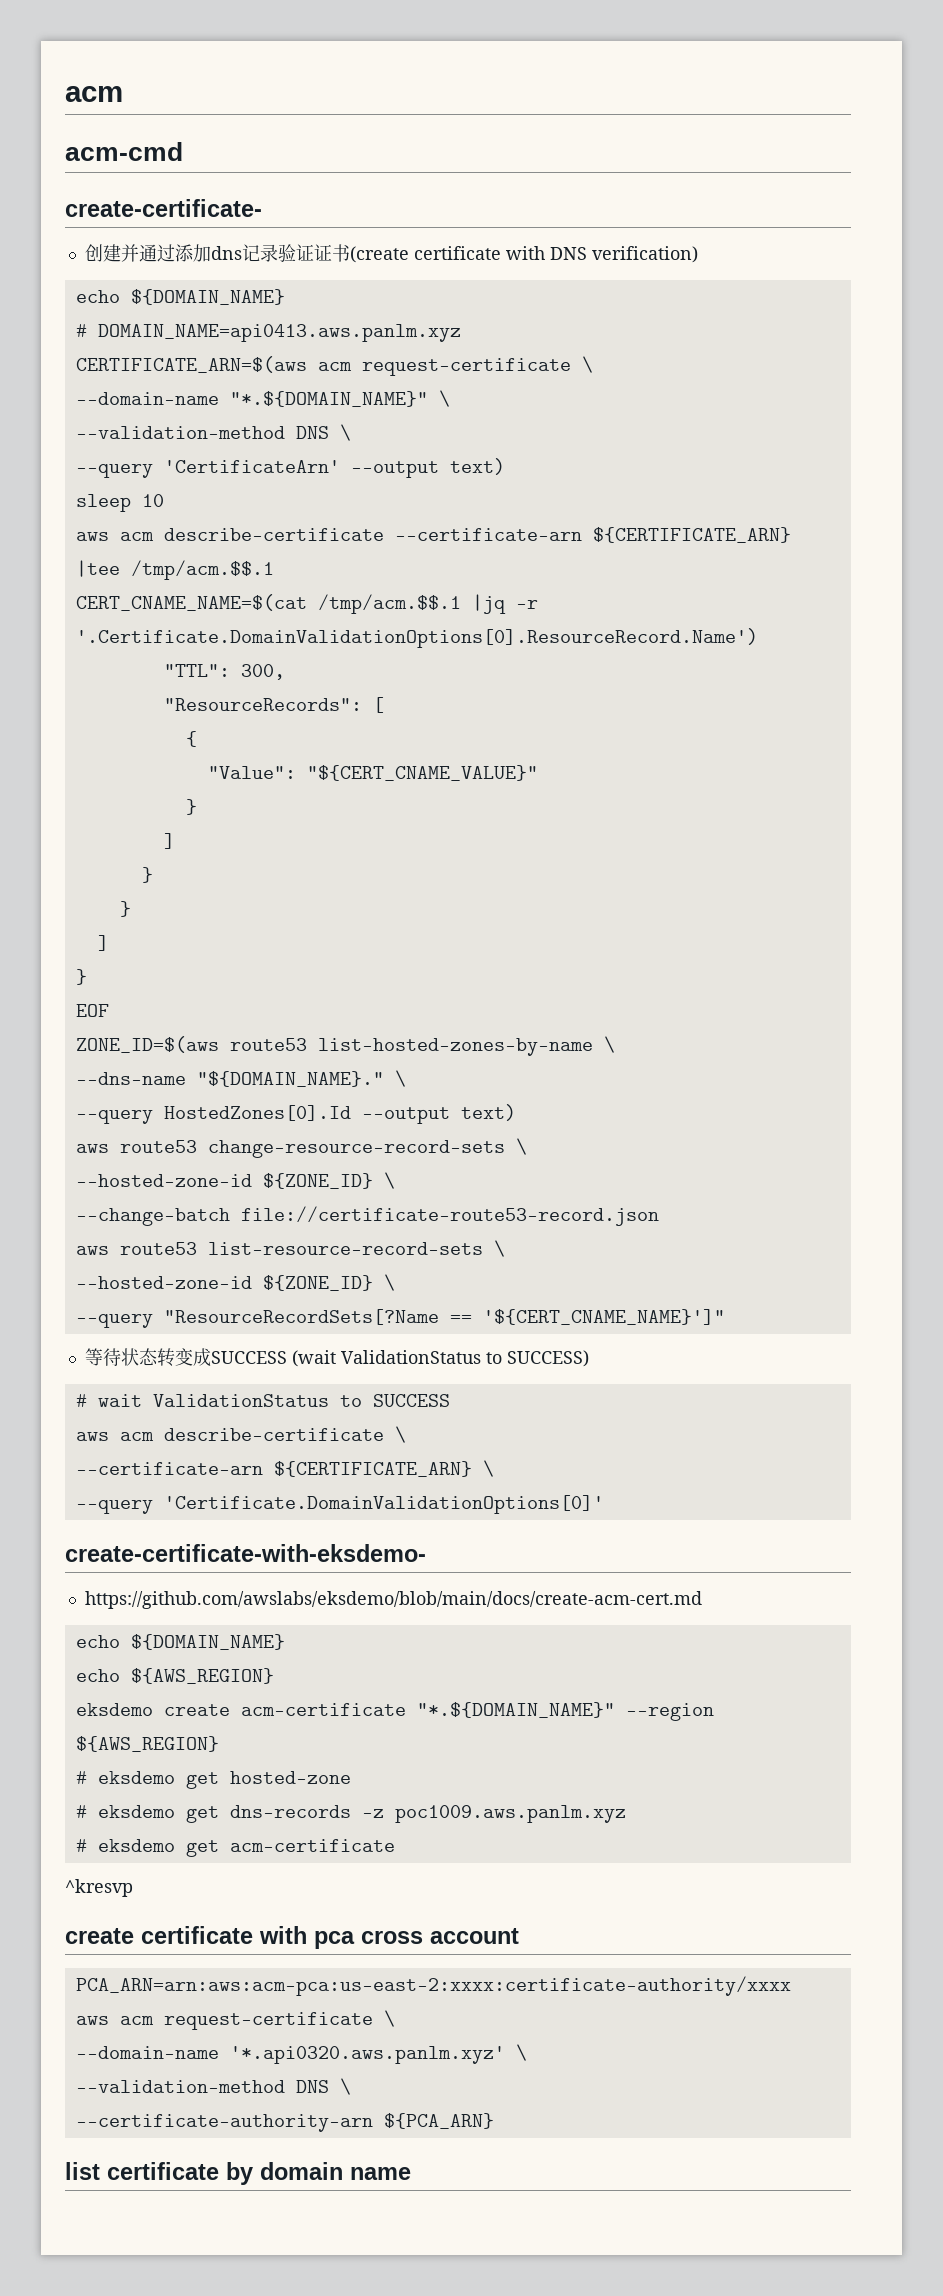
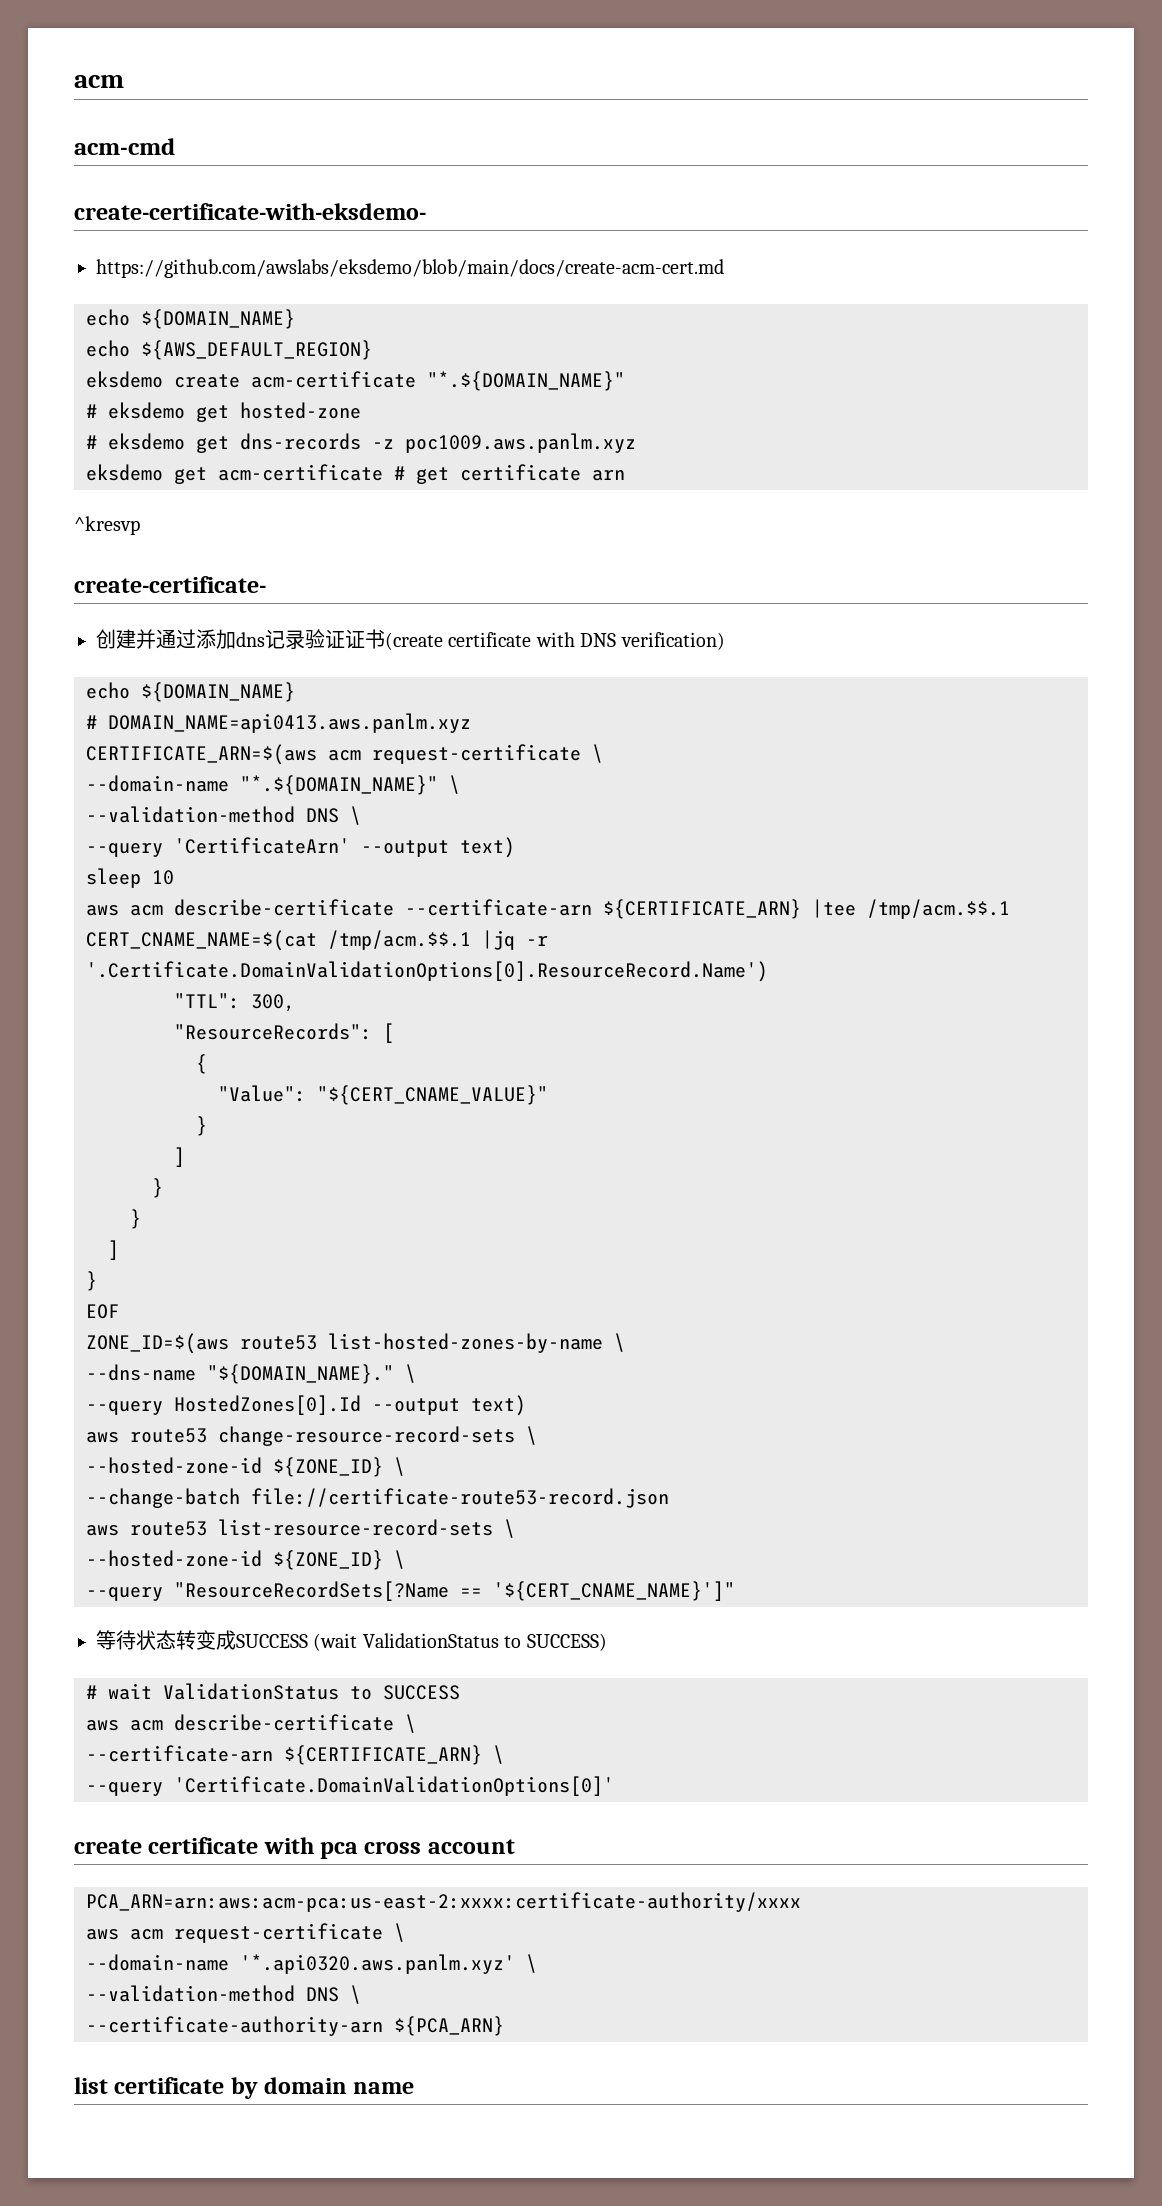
(183, 151) none -> [74,203,426,220] [96,259,724,278] [86,309,295,329] [86,340,372,360] [86,371,625,391] [86,402,361,422] [86,433,636,453] [86,464,625,484] [74,516,140,535] // create-certificate-with-eksdemo- // https://github.com/awslabs/eksdemo/blob/main/docs/create-acm-cert.md // echo ${DOMAIN_NAME} // echo ${AWS_DEFAULT_REGION} // eksdemo create acm-certificate "*.${DOMAIN_NAME}" // # eksdemo get hosted-zone // # eksdemo get dns-records -z poc1009.aws.panlm.xyz // eksdemo get acm-certificate # get certificate arn // ^kresvp
[65,1544,426,1562] [84,1591,702,1609] [75,1634,285,1650] [75,1668,274,1684] [75,1702,714,1721] [75,1736,219,1752] [75,1771,351,1789] [75,1805,626,1823] [75,1839,395,1857] [65,1879,133,1897] // create-certificate-with-eksdemo- // https://github.com/awslabs/eksdemo/blob/main/docs/create-acm-cert.md // echo ${DOMAIN_NAME} // echo ${AWS_REGION} // eksdemo create acm-certificate "*.${DOMAIN_NAME}" --region ${AWS_REGION} // # eksdemo get hosted-zone // # eksdemo get dns-records -z poc1009.aws.panlm.xyz // # eksdemo get acm-certificate // ^kresvp -> (614, 1786) none

